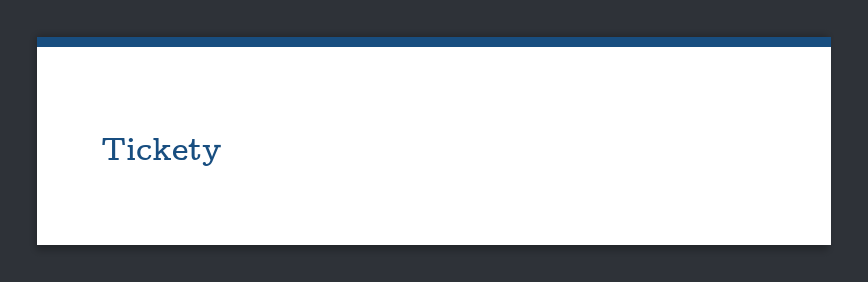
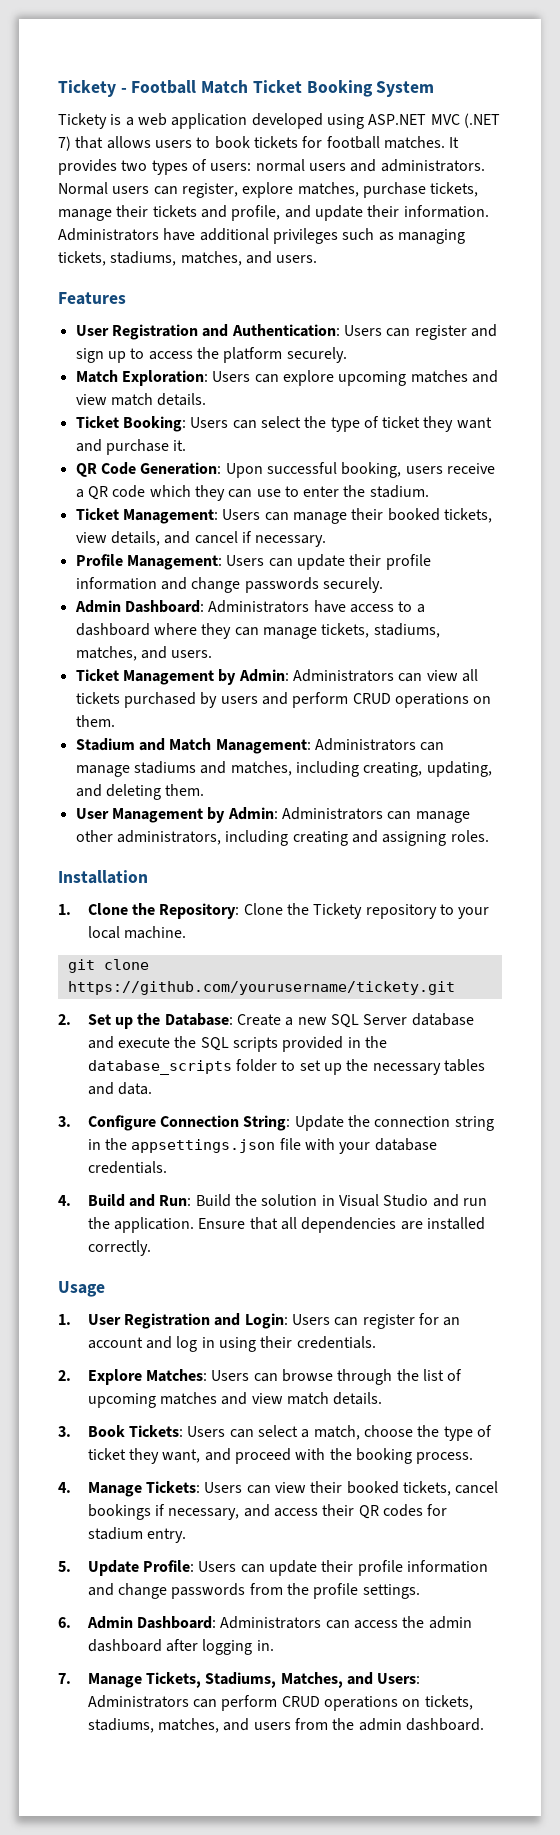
[101,138,222,166] Tickety -> [58,80,435,97] [58,113,500,129] [58,136,460,151] [58,159,485,175] [58,182,479,198] [58,205,489,221] [58,228,465,244] [58,251,318,266] [58,292,126,305] [75,324,497,340] [75,347,347,363] [75,370,498,386] [75,393,207,406] [75,416,492,432] [75,439,187,455] [75,462,495,478] [75,485,429,501] [75,508,492,524] [75,531,327,547] [75,554,431,570] [75,577,383,593] [74,600,425,613] [75,623,440,639] [75,646,213,661] [75,669,478,685] [75,692,492,708] [75,715,115,727] [75,738,445,754] [75,761,492,777] [75,784,205,800] [75,807,470,823] [75,830,489,846] [58,870,148,884] [58,903,490,919] [87,926,187,939] [67,959,149,973] [67,981,455,995] [58,1013,474,1029] [87,1036,388,1052] [87,1059,486,1075] [87,1082,153,1095] [58,1115,494,1131] [87,1138,437,1154] [87,1161,167,1174] [58,1194,488,1207] [87,1217,486,1233] [87,1240,151,1256] [58,1281,105,1297] [58,1313,461,1329] [87,1336,376,1352] [58,1369,463,1385] [87,1392,383,1408] [58,1425,493,1441] [87,1448,474,1464] [58,1481,499,1497] [87,1504,448,1520] [87,1527,187,1543] [58,1560,489,1576] [87,1583,420,1599] [58,1616,472,1629] [87,1639,274,1655] [58,1672,421,1688] [87,1695,473,1711] [87,1718,485,1733] Tickety - Football Match Ticket Booking System // Tickety is a web application developed using ASP.NET MVC (.NET 7) that allows users to book tickets for football matches. It provides two types of users: normal users and administrators. Normal users can register, explore matches, purchase tickets, manage their tickets and profile, and update their information. Administrators have additional privileges such as managing tickets, stadiums, matches, and users. // Features // User Registration and Authentication: Users can register and sign up to access the platform securely. // Match Exploration: Users can explore upcoming matches and view match details. // Ticket Booking: Users can select the type of ticket they want and purchase it. // QR Code Generation: Upon successful booking, users receive a QR code which they can use to enter the stadium. // Ticket Management: Users can manage their booked tickets, view details, and cancel if necessary. // Profile Management: Users can update their profile information and change passwords securely. // Admin Dashboard: Administrators have access to a dashboard where they can manage tickets, stadiums, matches, and users. // Ticket Management by Admin: Administrators can view all tickets purchased by users and perform CRUD operations on them. // Stadium and Match Management: Administrators can manage stadiums and matches, including creating, updating, and deleting them. // User Management by Admin: Administrators can manage other administrators, including creating and assigning roles. // Installation // 1. Clone the Repository: Clone the Tickety repository to your local machine. // git clone https://github.com/yourusername/tickety.git // 2. Set up the Database: Create a new SQL Server database and execute the SQL scripts provided in the database_scripts folder to set up the necessary tables and data. // 3. Configure Connection String: Update the connection string in the appsettings.json file with your database credentials. // 4. Build and Run: Build the solution in Visual Studio and run the application. Ensure that all dependencies are installed correctly. // Usage // 1. User Registration and Login: Users can register for an account and log in using their credentials. // 2. Explore Matches: Users can browse through the list of upcoming matches and view match details. // 3. Book Tickets: Users can select a match, choose the type of ticket they want, and proceed with the booking process. // 4. Manage Tickets: Users can view their booked tickets, cancel bookings if necessary, and access their QR codes for stadium entry. // 5. Update Profile: Users can update their profile information and change passwords from the profile settings. // 6. Admin Dashboard: Administrators can access the admin dashboard after logging in. // 7. Manage Tickets, Stadiums, Matches, and Users: Administrators can perform CRUD operations on tickets, stadiums, matches, and users from the admin dashboard.

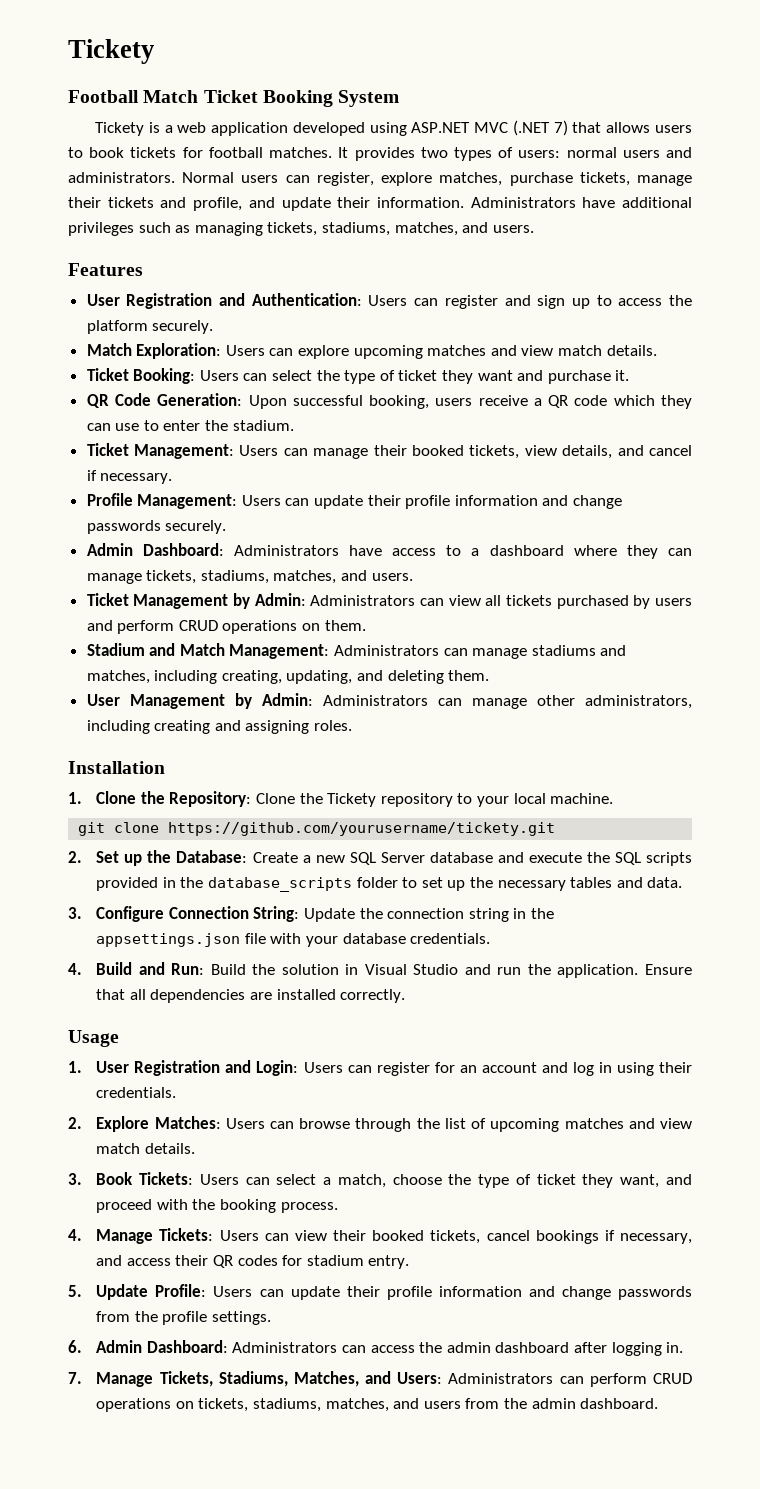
[58,80,127,97] Tickety - -> [68,39,154,64] Tickety //

